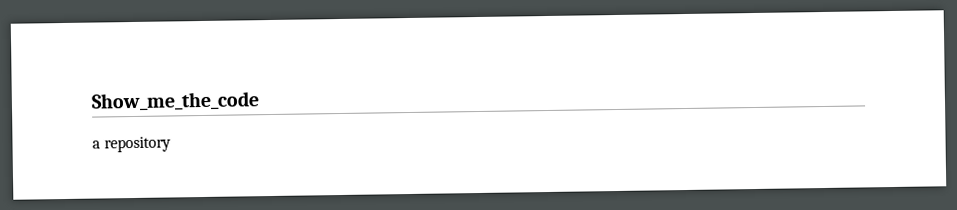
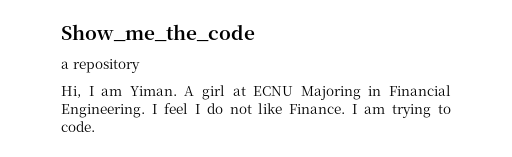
(172, 144) none -> [61,85,451,100] [61,103,451,118] [61,121,95,132] // Hi, I am Yiman. A girl at ECNU Majoring in Financial Engineering. I feel I do not like Finance. I am trying to code.

